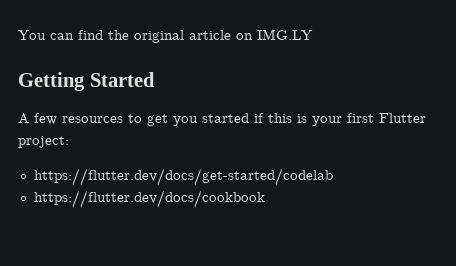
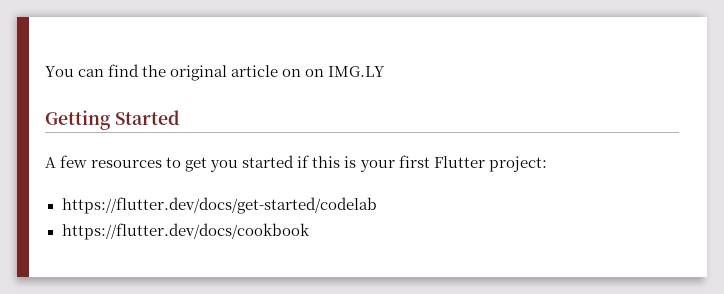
(253, 36) none -> [305,69,325,77] on

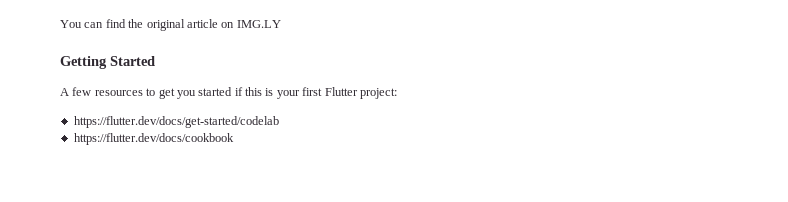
[305,69,325,77] on -> (235, 25) none

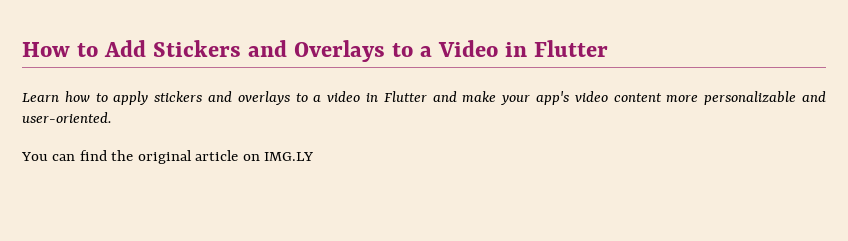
(60, 24) none -> [22,40,609,62] [22,91,826,105] [22,112,112,123] How to Add Stickers and Overlays to a Video in Flutter // Learn how to apply stickers and overlays to a video in Flutter and make your app's video content more personalizable and user-oriented. //
[60,56,155,69] [60,87,397,99] [73,116,279,128] [73,133,234,145] // Getting Started // A few resources to get you started if this is your first Flutter project: // https://flutter.dev/docs/get-started/codelab // https://flutter.dev/docs/cookbook -> (314, 156) none

